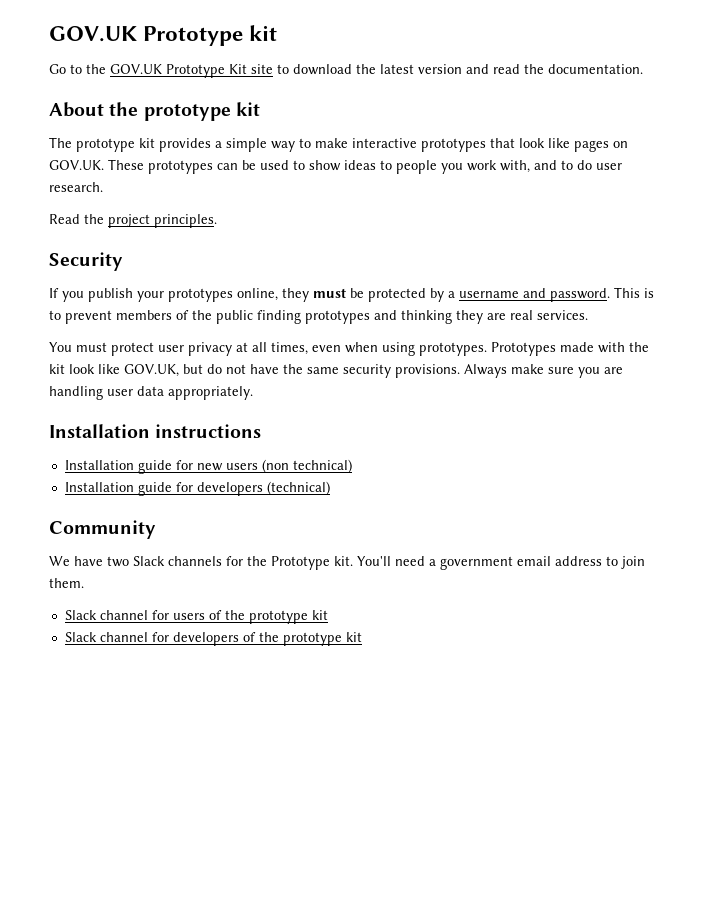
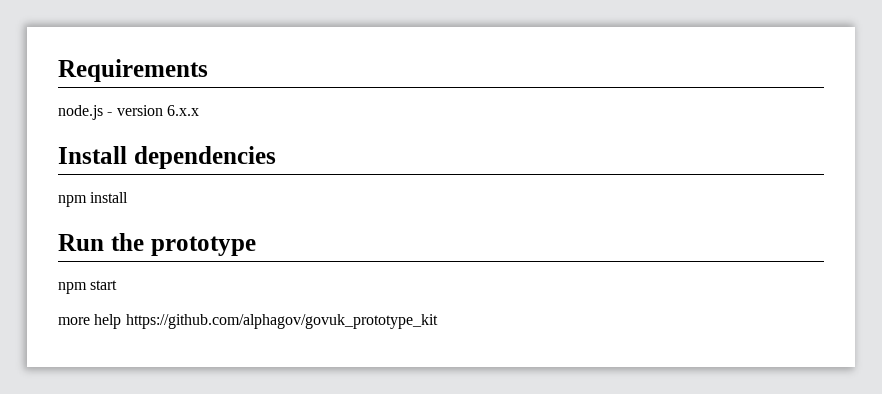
[49,25,278,46] [49,64,643,78] [49,102,260,121] [49,137,628,152] [49,159,622,174] [49,182,103,192] [49,214,217,228] [49,252,123,271] [49,287,654,302] [49,310,588,324] [49,342,649,356] [49,364,623,378] [49,386,253,400] [49,424,262,438] [64,459,352,474] [64,481,330,496] [49,520,156,539] [49,556,645,570] [49,578,84,588] [64,610,328,624] [64,632,362,646] GOV.UK Prototype kit // Go to the GOV.UK Prototype Kit site to download the latest version and read the documentation. // About the prototype kit // The prototype kit provides a simple way to make interactive prototypes that look like pages on GOV.UK. These prototypes can be used to show ideas to people you work with, and to do user research. // Read the project principles. // Security // If you publish your prototypes online, they must be protected by a username and password. This is to prevent members of the public finding prototypes and thinking they are real services. // You must protect user privacy at all times, even when using prototypes. Prototypes made with the kit look like GOV.UK, but do not have the same security provisions. Always make sure you are handling user data appropriately. // Installation instructions // Installation guide for new users (non technical) // Installation guide for developers (technical) // Community // We have two Slack channels for the Prototype kit. You'll need a government email address to join them. // Slack channel for users of the prototype kit // Slack channel for developers of the prototype kit -> [58,59,208,82] [58,105,199,120] [58,146,276,169] [58,192,129,207] [58,233,256,256] [58,280,118,294] [58,314,438,329] Requirements // node.js - version 6.x.x // Install dependencies // npm install // Run the prototype // npm start // more help https://github.com/alphagov/govuk_prototype_kit

